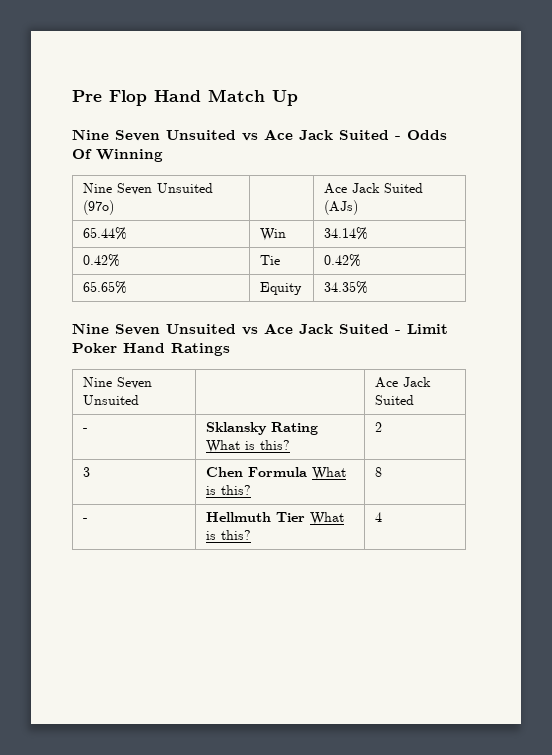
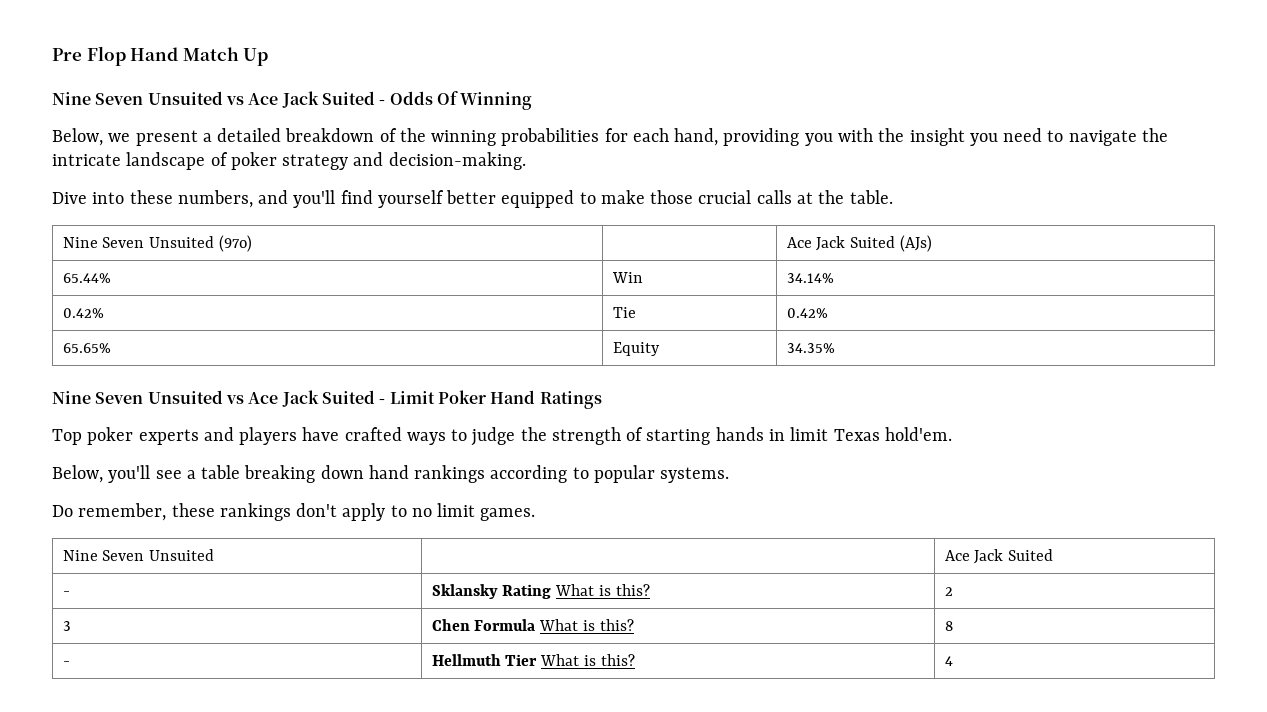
(163, 155) none -> [52,128,1168,146] [52,152,526,170] [52,190,893,208] // Below, we present a detailed breakdown of the winning probabilities for each hand, providing you with the insight you need to navigate the intricate landscape of poker strategy and decision-making. // Dive into these numbers, and you'll find yourself better equipped to make those crucial calls at the table.
(230, 349) none -> [52,427,952,446] [52,465,730,483] [52,503,536,521] // Top poker experts and players have crafted ways to judge the strength of starting hands in limit Texas hold'em. // Below, you'll see a table breaking down hand rankings according to popular systems. // Do remember, these rankings don't apply to no limit games.

